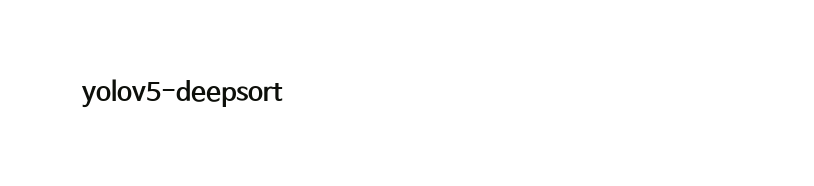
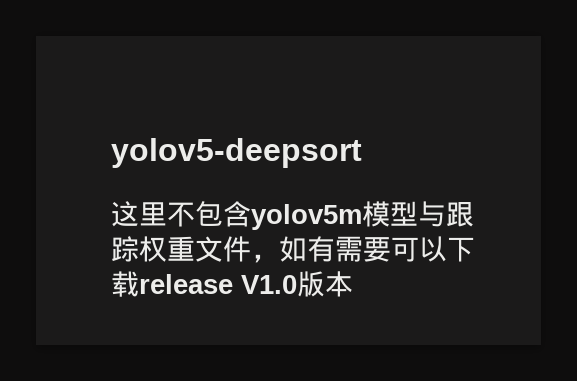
(283, 93) none -> [111,201,474,230] [111,236,475,263] [111,271,353,297] // 这里不包含yolov5m模型与跟踪权重文件，如有需要可以下载release V1.0版本

